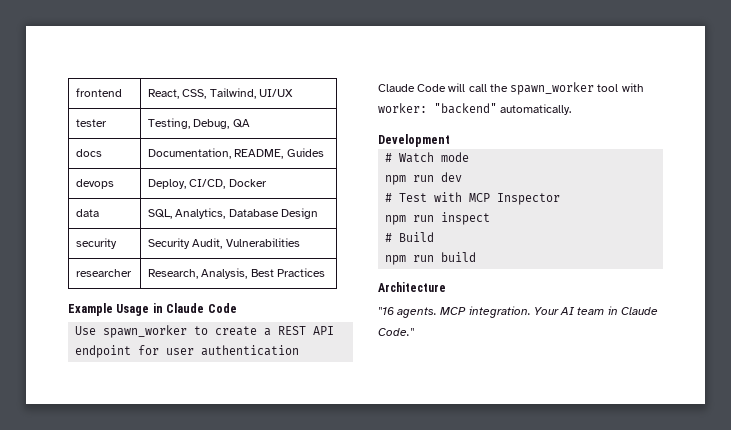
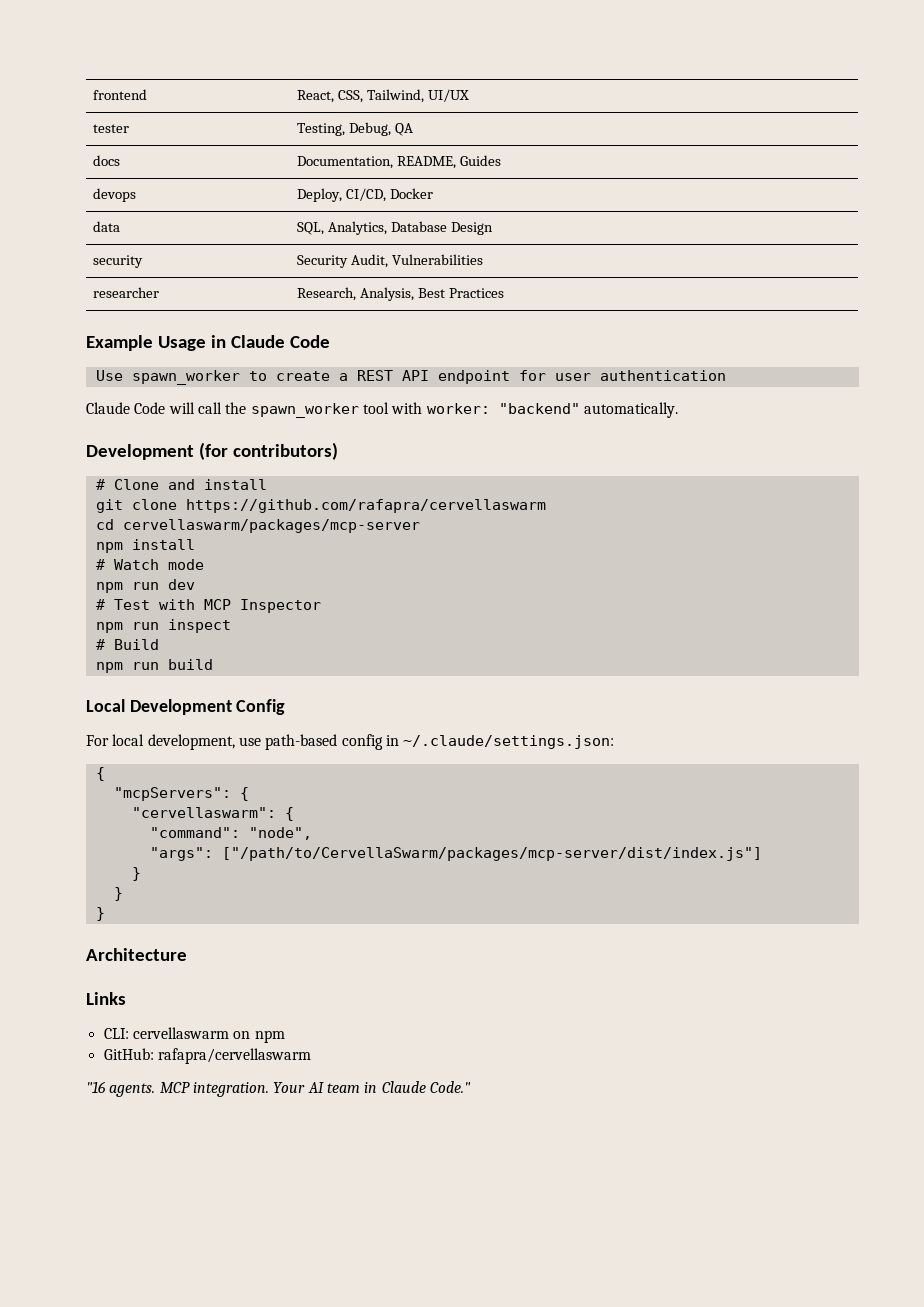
(450, 140) none -> [198,442,338,460] [95,479,267,490] [95,499,546,513] [95,519,420,533] [95,539,195,553] (for contributors) // # Clone and install // git clone https://github.com/rafapra/cervellaswarm // cd cervellaswarm/packages/mcp-server // npm install
[378,282,446,292] Architecture -> [86,699,286,715] [86,734,615,750] [95,767,105,781] [113,787,249,801] [131,807,294,821] [149,827,312,840] [149,847,762,861] [131,867,141,881] [113,887,123,901] [95,907,105,921] [86,948,187,961] [86,992,126,1005] [103,1027,285,1043] [103,1048,311,1064] Local Development Config // For local development, use path-based config in ~/.claude/settings.json: // { // "mcpServers": { // "cervellaswarm": { // "command": "node", // "args": ["/path/to/CervellaSwarm/packages/mcp-server/dist/index.js"] // } // } // } // Architecture // Links // CLI: cervellaswarm on npm // GitHub: rafapra/cervellaswarm

